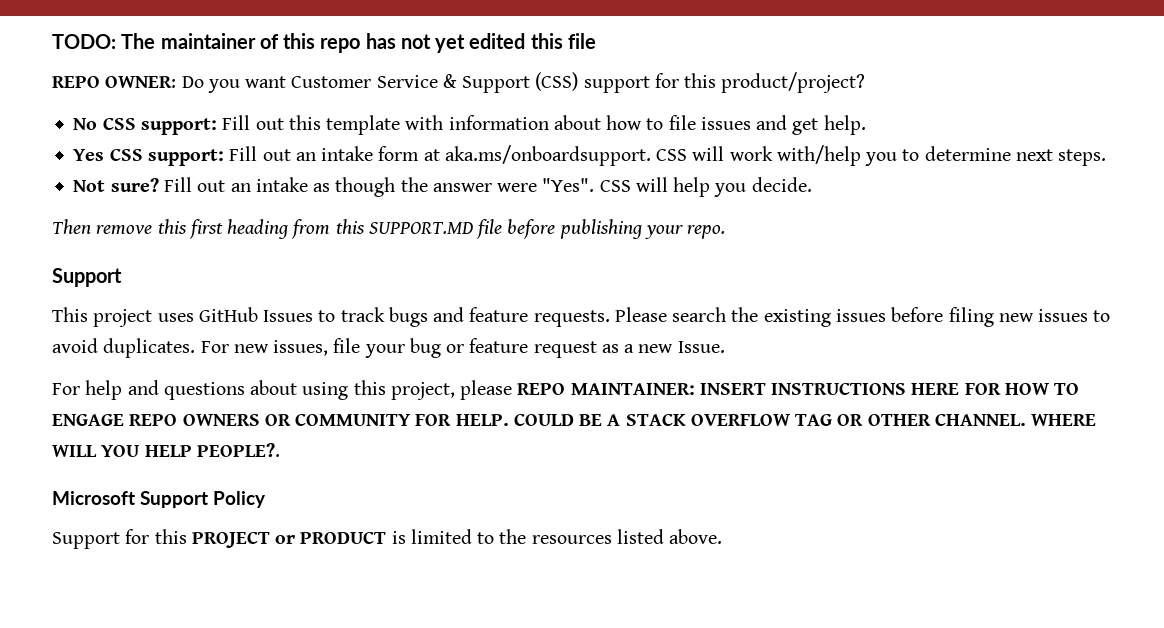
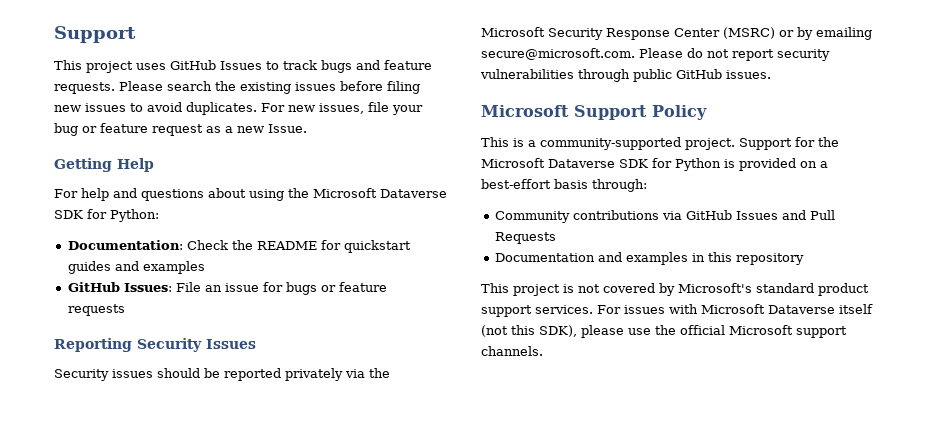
[52,33,596,53] [52,72,866,93] [73,115,866,135] [73,145,1107,166] [73,177,812,197] [52,219,726,239] TODO: The maintainer of this repo has not yet edited this file // REPO OWNER: Do you want Customer Service & Support (CSS) support for this product/project? // No CSS support: Fill out this template with information about how to file issues and get help. // Yes CSS support: Fill out an intake form at aka.ms/onboardsupport. CSS will work with/help you to determine next steps. // Not sure? Fill out an intake as though the answer were "Yes". CSS will help you decide. // Then remove this first heading from this SUPPORT.MD file before publishing your repo. // -> (54, 34) none
(725, 347) none -> [54,158,154,172] // Getting Help
[353,380,1080,400] [52,413,1097,426] [52,443,280,457] [52,491,266,508] [52,529,723,549] this project, please REPO MAINTAINER: INSERT INSTRUCTIONS HERE FOR HOW TO ENGAGE REPO OWNERS OR COMMUNITY FOR HELP. COULD BE A STACK OVERFLOW TAG OR OTHER CHANNEL. WHERE WILL YOU HELP PEOPLE?. // Microsoft Support Policy // Support for this PROJECT or PRODUCT is limited to the resources listed above. -> [288,188,447,198] [54,209,159,222] [67,240,411,253] [67,261,205,274] [67,282,387,295] [67,304,125,316] [54,338,256,352] [54,368,390,381] [481,27,872,40] [481,48,830,61] [480,69,771,82] [481,105,707,120] [481,137,839,150] [481,158,828,171] [481,179,647,192] [494,210,835,223] [494,232,556,244] [494,252,804,265] [481,283,869,296] [481,304,873,317] [481,325,847,338] [481,346,543,356] the Microsoft Dataverse SDK for Python: // Documentation: Check the README for quickstart guides and examples // GitHub Issues: File an issue for bugs or feature requests // Reporting Security Issues // Security issues should be reported privately via the Microsoft Security Response Center (MSRC) or by emailing secure@microsoft.com. Please do not report security vulnerabilities through public GitHub issues. // Microsoft Support Policy // This is a community-supported project. Support for the Microsoft Dataverse SDK for Python is provided on a best-effort basis through: // Community contributions via GitHub Issues and Pull Requests // Documentation and examples in this repository // This project is not covered by Microsoft's standard product support services. For issues with Microsoft Dataverse itself (not this SDK), please use the official Microsoft support channels.

